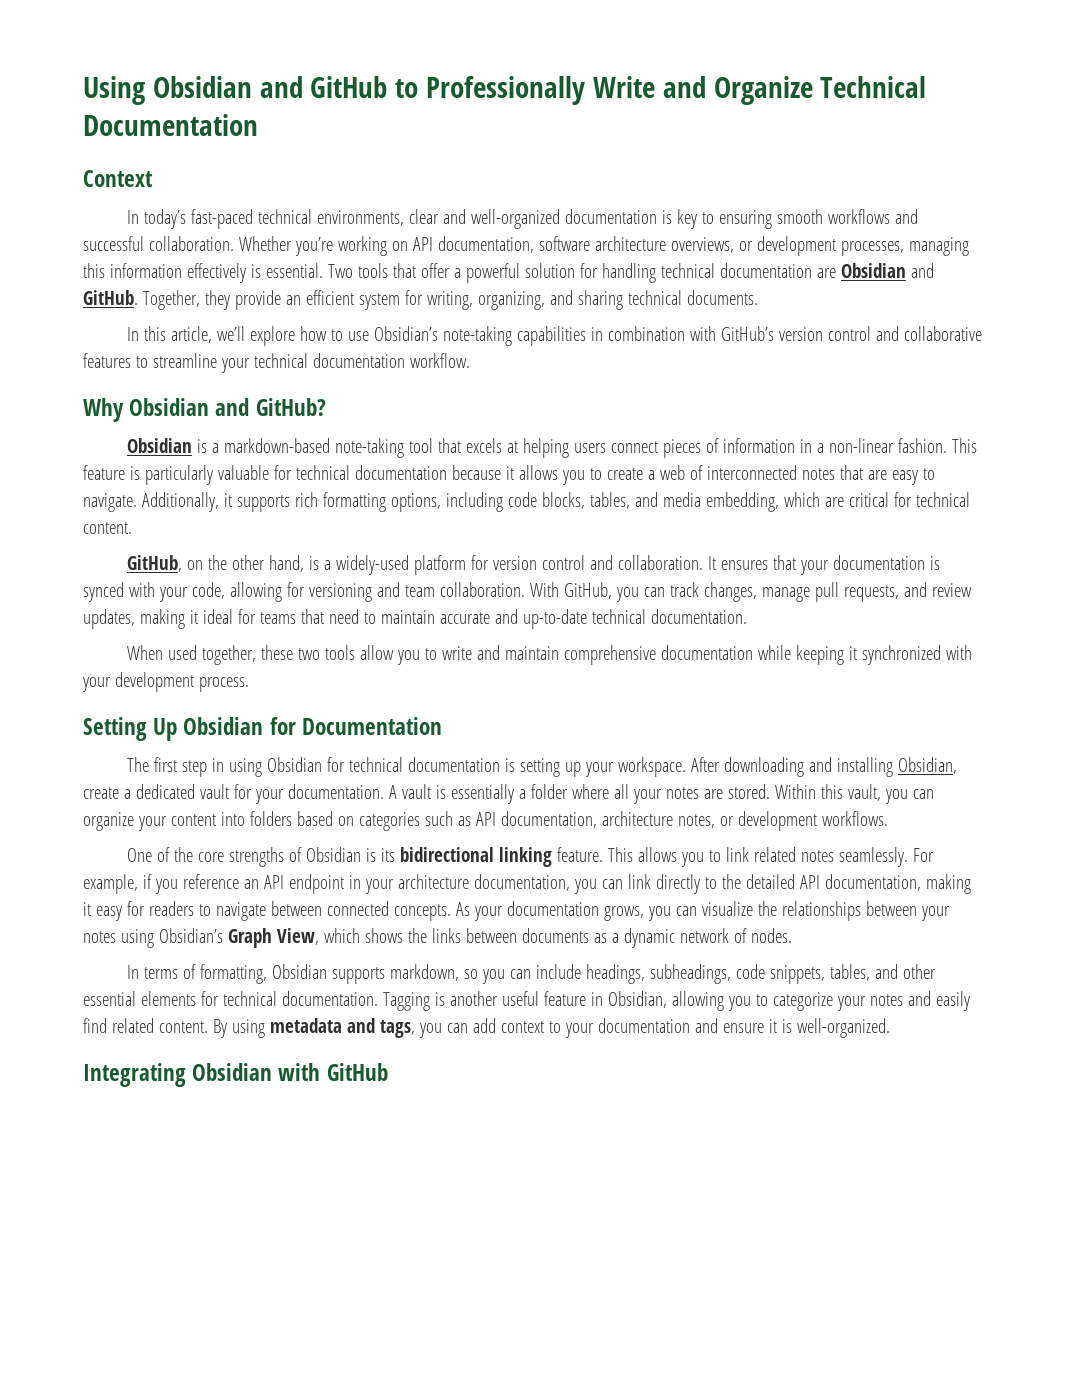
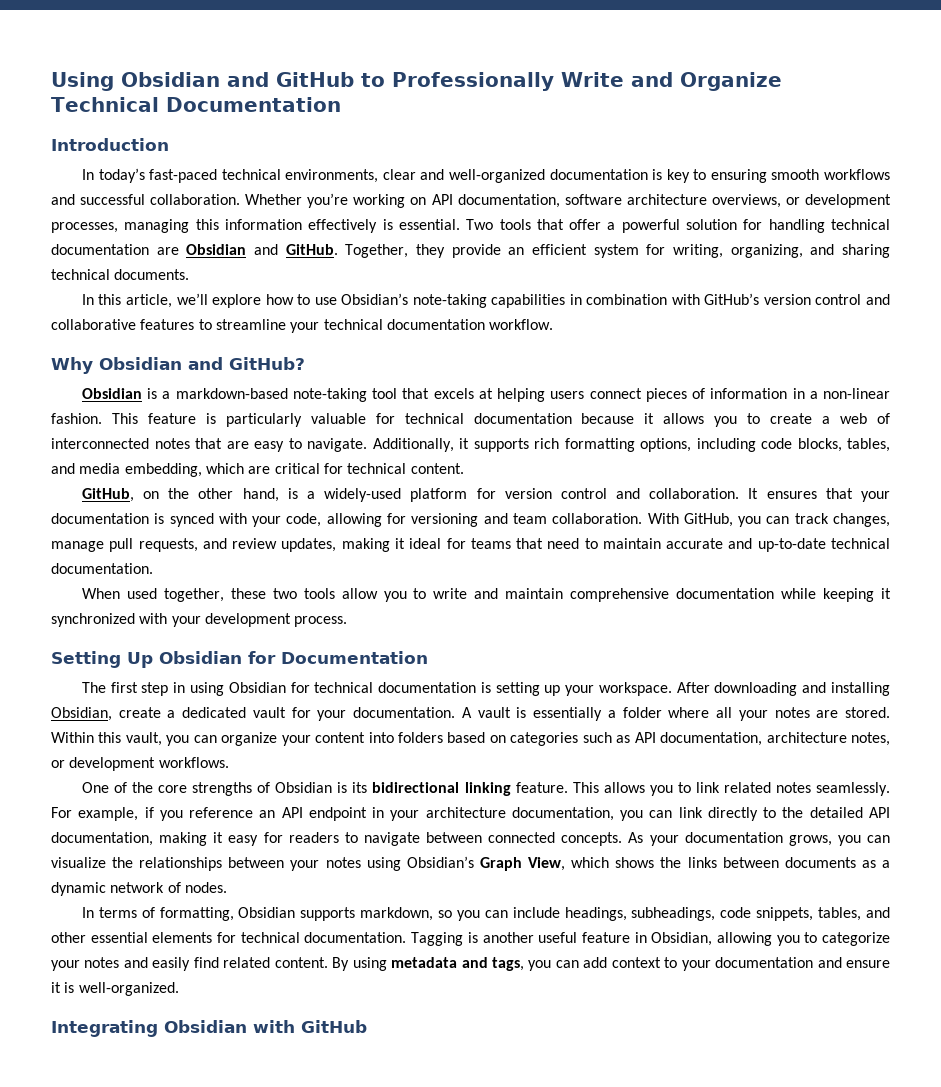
[83,170,152,187] Context -> [51,138,169,151] Introduction

